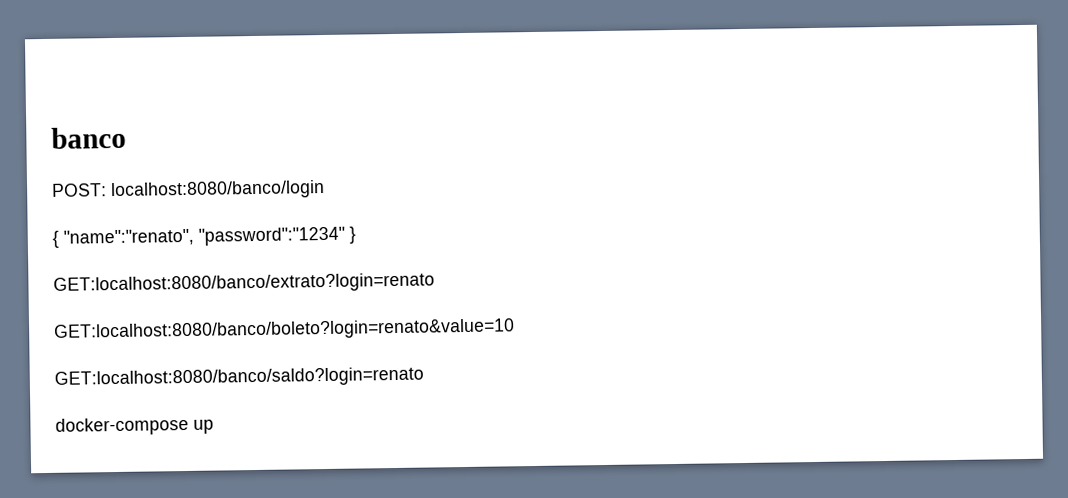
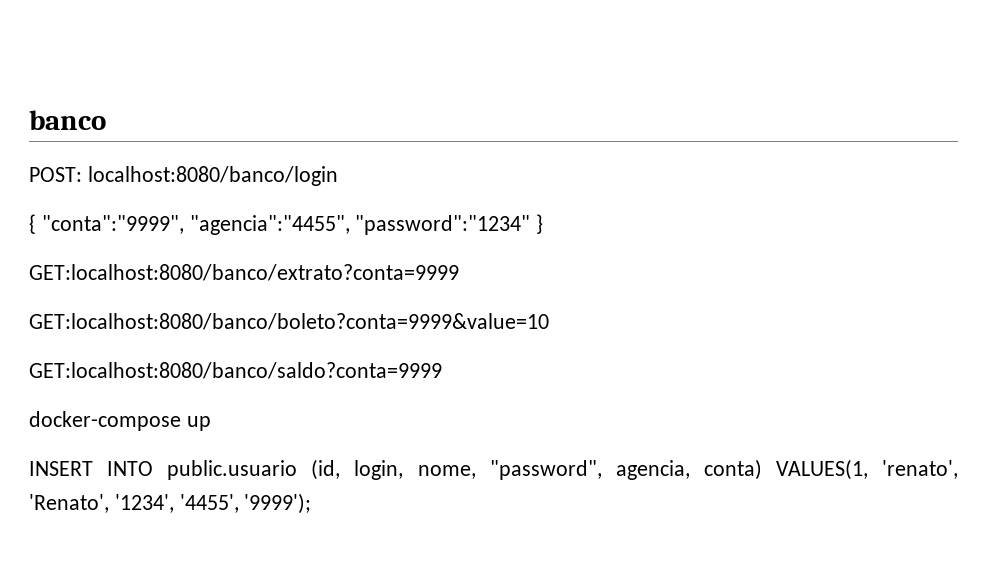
[63,228,194,247] "name":"renato", -> [41,215,350,235] "conta":"9999", "agencia":"4455",
[53,272,435,295] [54,318,515,342] [54,366,424,389] GET:localhost:8080/banco/extrato?login=renato // GET:localhost:8080/banco/boleto?login=renato&value=10 // GET:localhost:8080/banco/saldo?login=renato -> [29,264,459,281] [29,313,549,330] [29,362,442,379] GET:localhost:8080/banco/extrato?conta=9999 // GET:localhost:8080/banco/boleto?conta=9999&value=10 // GET:localhost:8080/banco/saldo?conta=9999
(214, 426) none -> [29,459,959,480] [29,493,312,514] // INSERT INTO public.usuario (id, login, nome, "password", agencia, conta) VALUES(1, 'renato', 'Renato', '1234', '4455', '9999');

